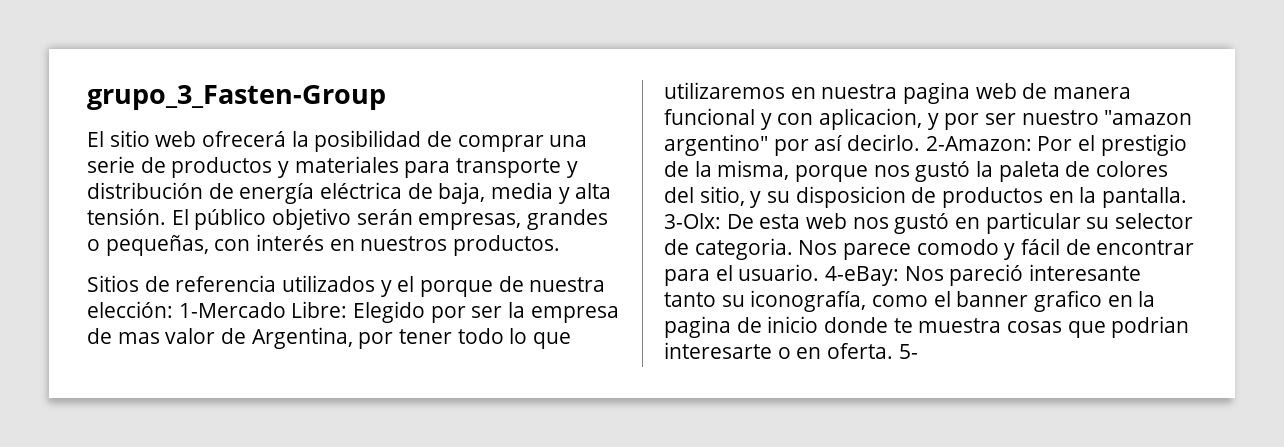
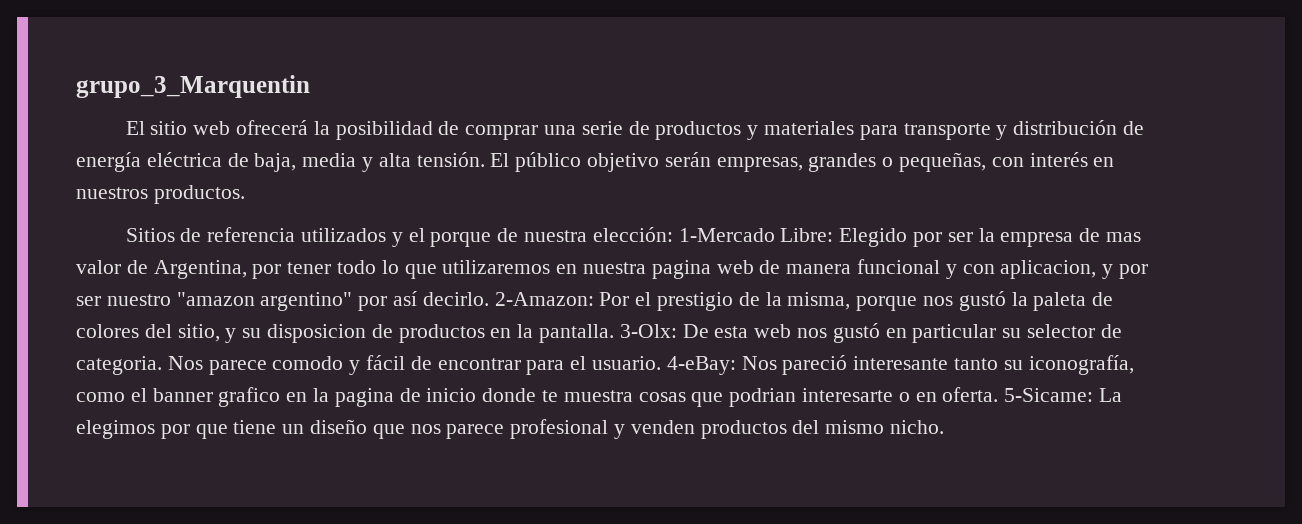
[87,85,386,110] grupo_3_Fasten-Group -> [76,75,310,98] grupo_3_Marquentin
[898,344,918,359] 5- -> [1004,388,1123,402] [76,419,945,439] 5-Sicame: La elegimos por que tiene un diseño que nos parece profesional y venden productos del mismo nicho.

